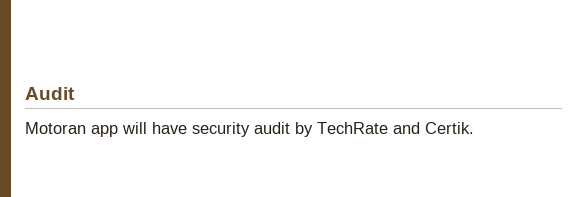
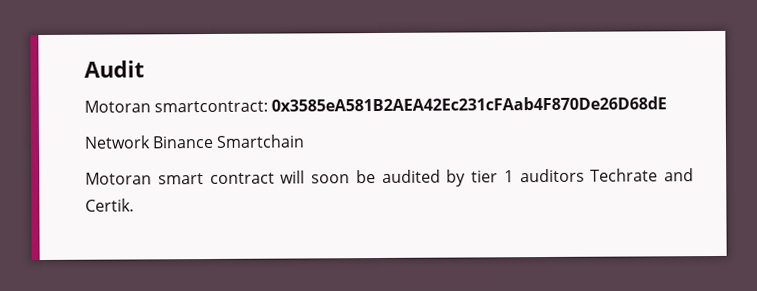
[91,122,388,137] app will have security audit by TechRate -> [154,96,668,113] [84,134,306,149] [85,168,659,187] smartcontract: 0x3585eA581B2AEA42Ec231cFAab4F870De26D68dE // Network Binance Smartchain // Motoran smart contract will soon be audited by tier 1 auditors Techrate

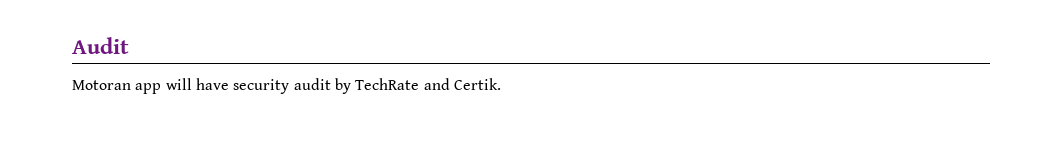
[154,96,668,113] [84,134,306,149] [85,168,659,187] smartcontract: 0x3585eA581B2AEA42Ec231cFAab4F870De26D68dE // Network Binance Smartchain // Motoran smart contract will soon be audited by tier 1 auditors Techrate -> [135,78,420,94] app will have security audit by TechRate

